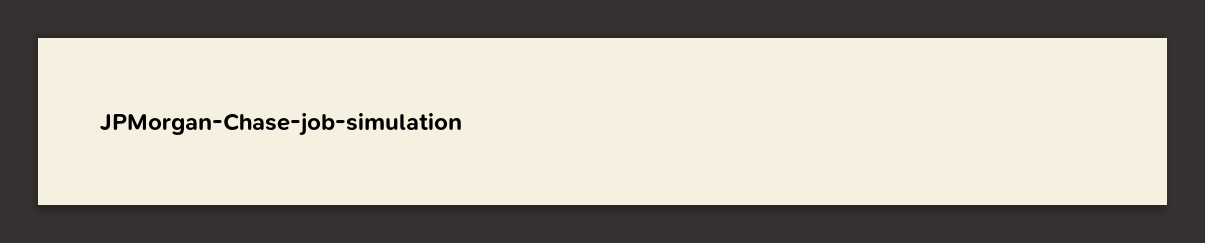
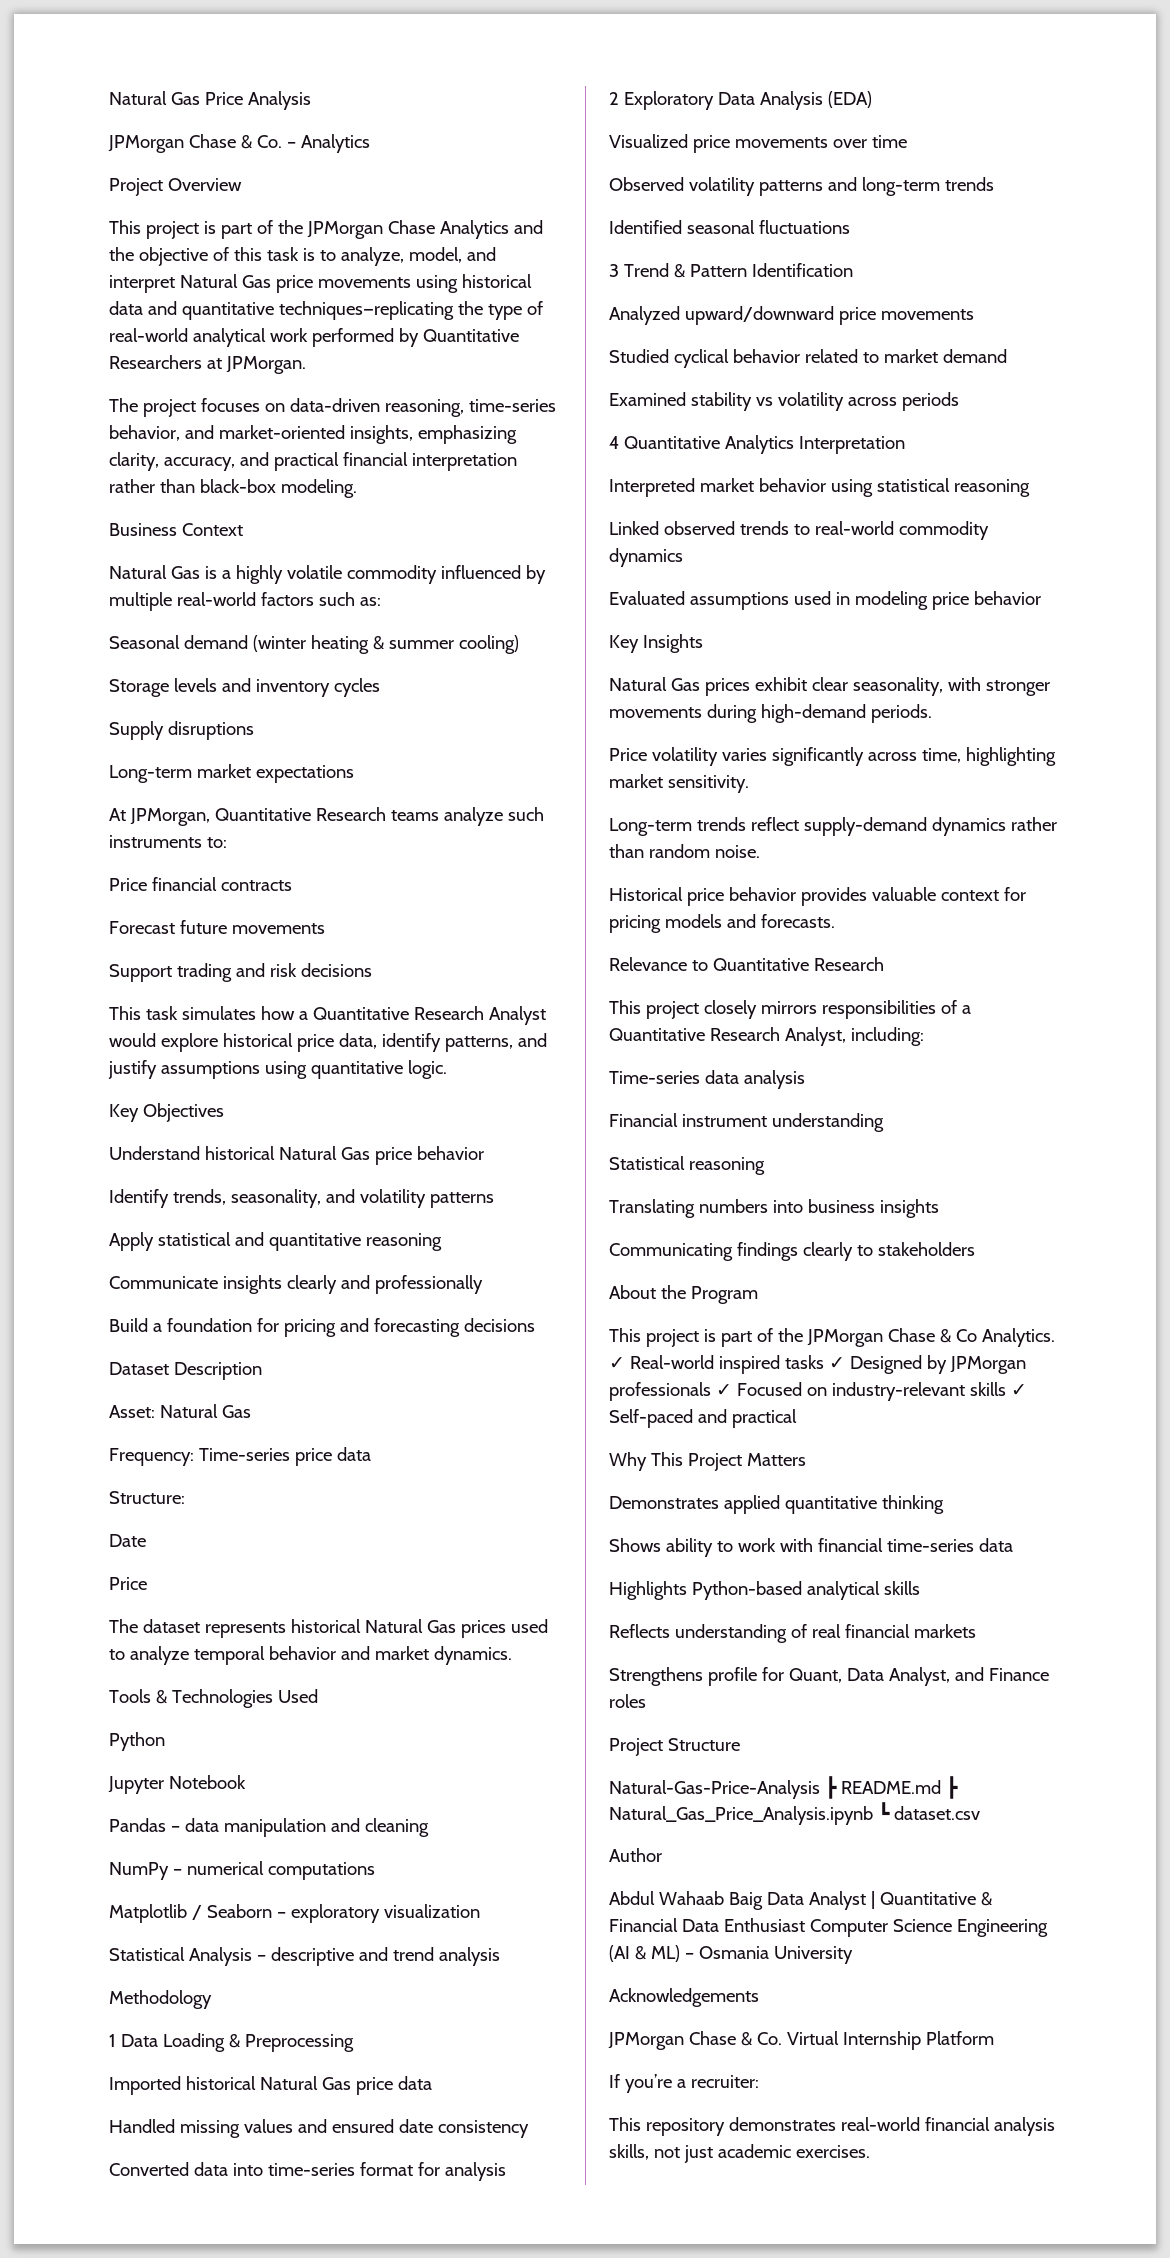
[100,113,462,136] JPMorgan-Chase-job-simulation -> [109,91,311,110] [108,134,370,153] [109,178,242,196] [109,220,543,239] [109,247,496,266] [109,274,532,293] [109,301,543,320] [109,328,519,347] [109,355,306,374] [109,398,556,417] [109,425,517,444] [109,452,517,471] [109,479,357,498] [109,523,243,536] [109,565,546,584] [109,592,381,611] [109,635,519,654] [109,678,380,697] [109,721,254,740] [109,764,354,783] [109,807,544,826] [109,835,227,848] [109,877,292,891] [109,920,325,934] [109,963,372,982] [109,1006,546,1025] [109,1033,547,1052] [108,1060,447,1079] [109,1103,224,1122] [109,1146,484,1165] [109,1189,494,1208] [109,1232,442,1251] [109,1275,483,1294] [109,1318,535,1337] [109,1362,262,1380] [109,1404,251,1418] [109,1447,371,1466] [109,1491,185,1504] [109,1534,146,1547] [109,1577,147,1590] [109,1619,548,1638] [109,1646,512,1665] [109,1689,318,1708] [109,1732,165,1751] [108,1775,246,1794] [109,1818,429,1837] [109,1861,375,1880] [109,1904,480,1923] [109,1947,500,1966] [109,1990,212,2009] [109,2033,354,2052] [109,2076,432,2095] [109,2119,529,2138] [109,2162,506,2181] [609,91,872,110] [609,134,907,153] [609,177,994,196] [609,220,850,234] [609,263,853,278] [609,306,974,325] [609,349,1007,368] [609,392,959,411] [609,435,905,454] [609,478,1030,497] [609,521,989,540] [609,548,683,567] [609,591,1041,610] [609,634,703,653] [609,677,1050,696] [609,704,932,723] [609,747,1056,766] [609,774,749,793] [609,817,1057,836] [609,844,760,858] [609,887,1026,906] [609,914,835,933] [609,957,884,971] [609,1000,971,1019] [609,1027,924,1046] [609,1070,805,1089] [609,1113,884,1132] [609,1156,765,1175] [609,1199,939,1218] [609,1242,975,1261] [609,1285,758,1304] [609,1328,1055,1347] [609,1355,1026,1374] [609,1382,1027,1401] [609,1409,797,1428] [609,1452,806,1471] [609,1495,944,1514] [609,1538,1013,1557] [609,1581,920,1600] [609,1624,976,1643] [609,1667,1049,1686] [609,1694,646,1708] [609,1738,740,1756] [609,1776,958,1799] [609,1802,980,1825] [609,1848,662,1862] [609,1891,992,1910] [609,1918,1048,1937] [609,1945,853,1964] [609,1988,759,2007] [608,2031,994,2050] [609,2074,759,2093] [609,2117,1055,2136] [609,2144,870,2163] Natural Gas Price Analysis // JPMorgan Chase & Co. – Analytics // Project Overview // This project is part of the JPMorgan Chase Analytics and the objective of this task is to analyze, model, and interpret Natural Gas price movements using historical data and quantitative techniques—replicating the type of real-world analytical work performed by Quantitative Researchers at JPMorgan. // The project focuses on data-driven reasoning, time-series behavior, and market-oriented insights, emphasizing clarity, accuracy, and practical financial interpretation rather than black-box modeling. // Business Context // Natural Gas is a highly volatile commodity influenced by multiple real-world factors such as: // Seasonal demand (winter heating & summer cooling) // Storage levels and inventory cycles // Supply disruptions // Long-term market expectations // At JPMorgan, Quantitative Research teams analyze such instruments to: // Price financial contracts // Forecast future movements // Support trading and risk decisions // This task simulates how a Quantitative Research Analyst would explore historical price data, identify patterns, and justify assumptions using quantitative logic. // Key Objectives // Understand historical Natural Gas price behavior // Identify trends, seasonality, and volatility patterns // Apply statistical and quantitative reasoning // Communicate insights clearly and professionally // Build a foundation for pricing and forecasting decisions // Dataset Description // Asset: Natural Gas // Frequency: Time-series price data // Structure: // Date // Price // The dataset represents historical Natural Gas prices used to analyze temporal behavior and market dynamics. // Tools & Technologies Used // Python // Jupyter Notebook // Pandas – data manipulation and cleaning // NumPy – numerical computations // Matplotlib / Seaborn – exploratory visualization // Statistical Analysis – descriptive and trend analysis // Methodology // 1 Data Loading & Preprocessing // Imported historical Natural Gas price data // Handled missing values and ensured date consistency // Converted data into time-series format for analysis // 2 Exploratory Data Analysis (EDA) // Visualized price movements over time // Observed volatility patterns and long-term trends // Identified seasonal fluctuations // 3 Trend & Pattern Identification // Analyzed upward/downward price movements // Studied cyclical behavior related to market demand // Examined stability vs volatility across periods // 4 Quantitative Analytics Interpretation // Interpreted market behavior using statistical reasoning // Linked observed trends to real-world commodity dynamics // Evaluated assumptions used in modeling price behavior // Key Insights // Natural Gas prices exhibit clear seasonality, with stronger movements during high-demand periods. // Price volatility varies significantly across time, highlighting market sensitivity. // Long-term trends reflect supply-demand dynamics rather than random noise. // Historical price behavior provides valuable context for pricing models and forecasts. // Relevance to Quantitative Research // This project closely mirrors responsibilities of a Quantitative Research Analyst, including: // Time-series data analysis // Financial instrument understanding // Statistical reasoning // Translating numbers into business insights // Communicating findings clearly to stakeholders // About the Program // This project is part of the JPMorgan Chase & Co Analytics. ✓ Real-world inspired tasks ✓ Designed by JPMorgan professionals ✓ Focused on industry-relevant skills ✓ Self-paced and practical // Why This Project Matters // Demonstrates applied quantitative thinking // Shows ability to work with financial time-series data // Highlights Python-based analytical skills // Reflects understanding of real financial markets // Strengthens profile for Quant, Data Analyst, and Finance roles // Project Structure // Natural-Gas-Price-Analysis ┣ README.md ┣ Natural_Gas_Price_Analysis.ipynb ┗ dataset.csv // Author // Abdul Wahaab Baig Data Analyst | Quantitative & Financial Data Enthusiast Computer Science Engineering (AI & ML) – Osmania University // Acknowledgements // JPMorgan Chase & Co. Virtual Internship Platform // If you’re a recruiter: // This repository demonstrates real-world financial analysis skills, not just academic exercises.

